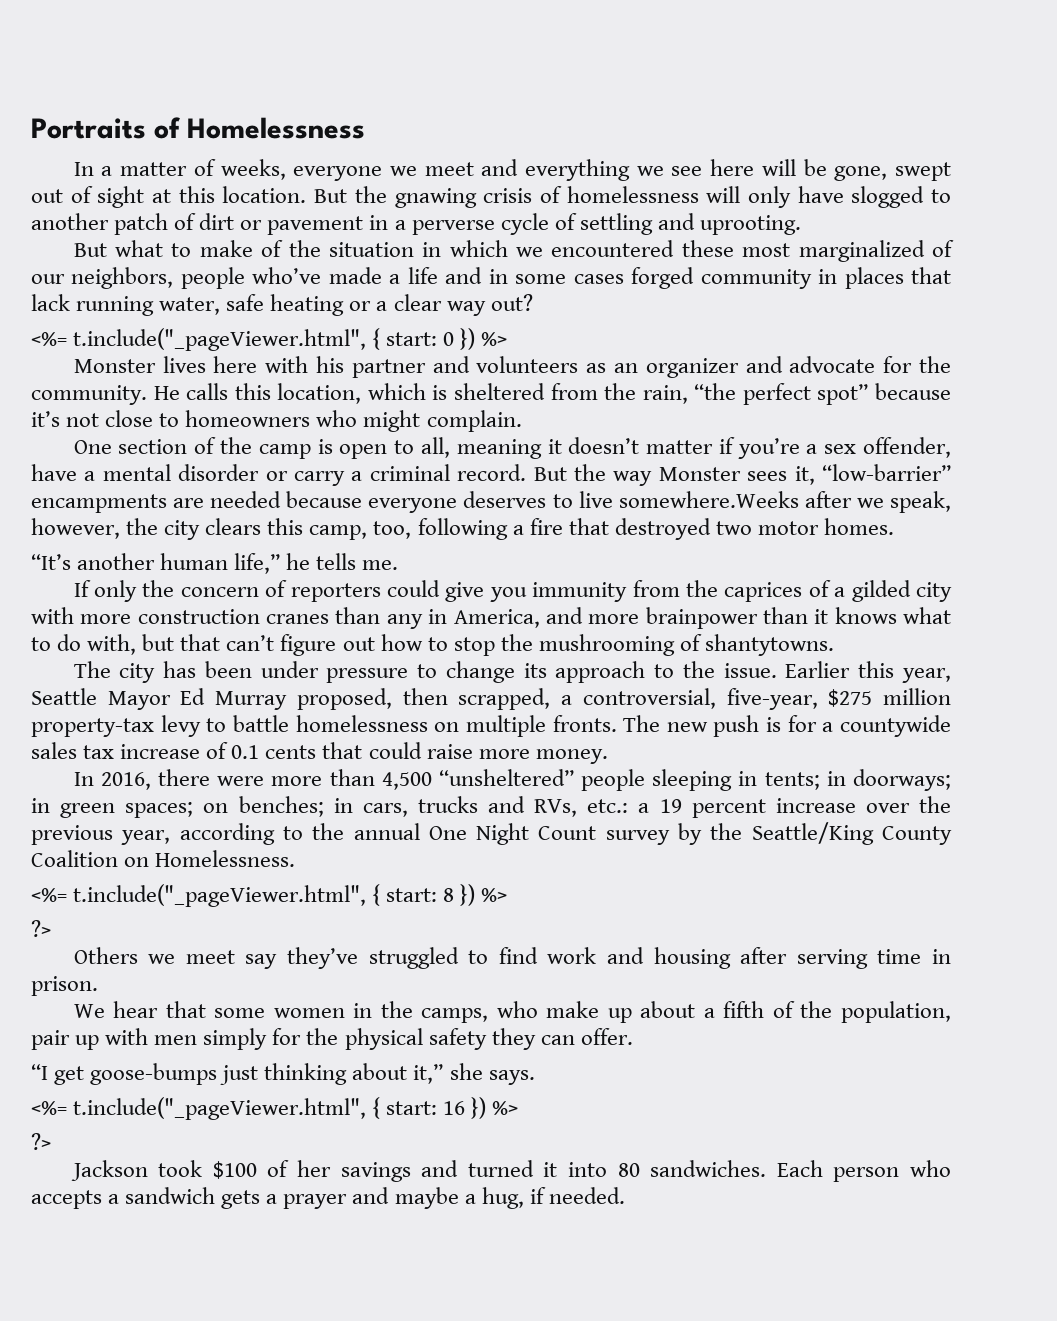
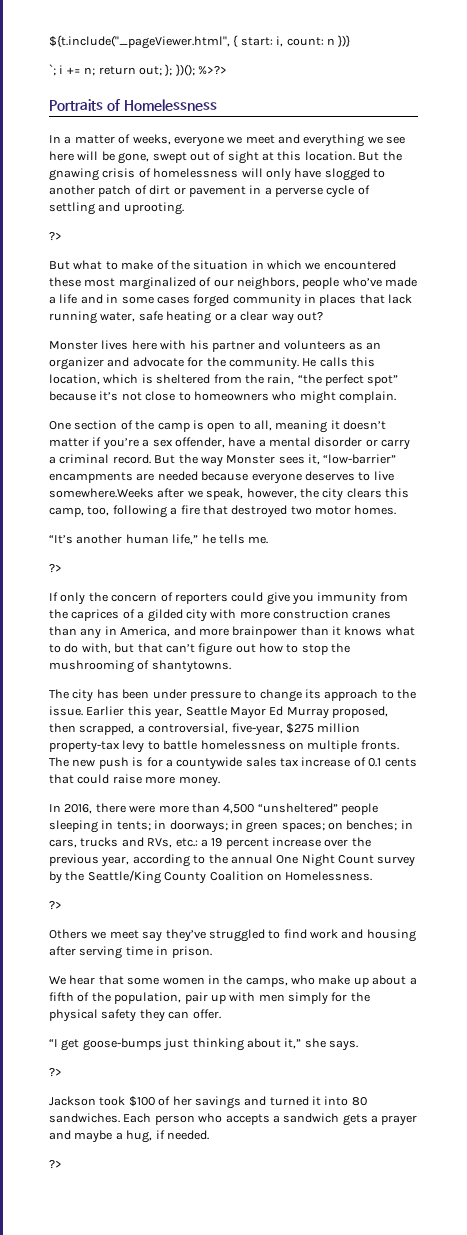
(31, 128) none -> [49,35,351,49] [49,64,227,76] ${t.include("_pageViewer.html", { start: i, count: n })} // `; i += n; return out; }; })(); %>?> //
(801, 225) none -> [49,232,62,241] // ?>
[31,328,508,351] // <%= t.include("_pageViewer.html", { start: 0 }) %> -> (323, 316) none
(399, 565) none -> [49,564,62,573] // ?>
[31,884,508,907] // <%= t.include("_pageViewer.html", { start: 8 }) %> -> (373, 876) none
[31,1097,519,1120] // <%= t.include("_pageViewer.html", { start: 16 }) %> -> (358, 1045) none
(625, 1195) none -> [49,1160,62,1169] // ?>

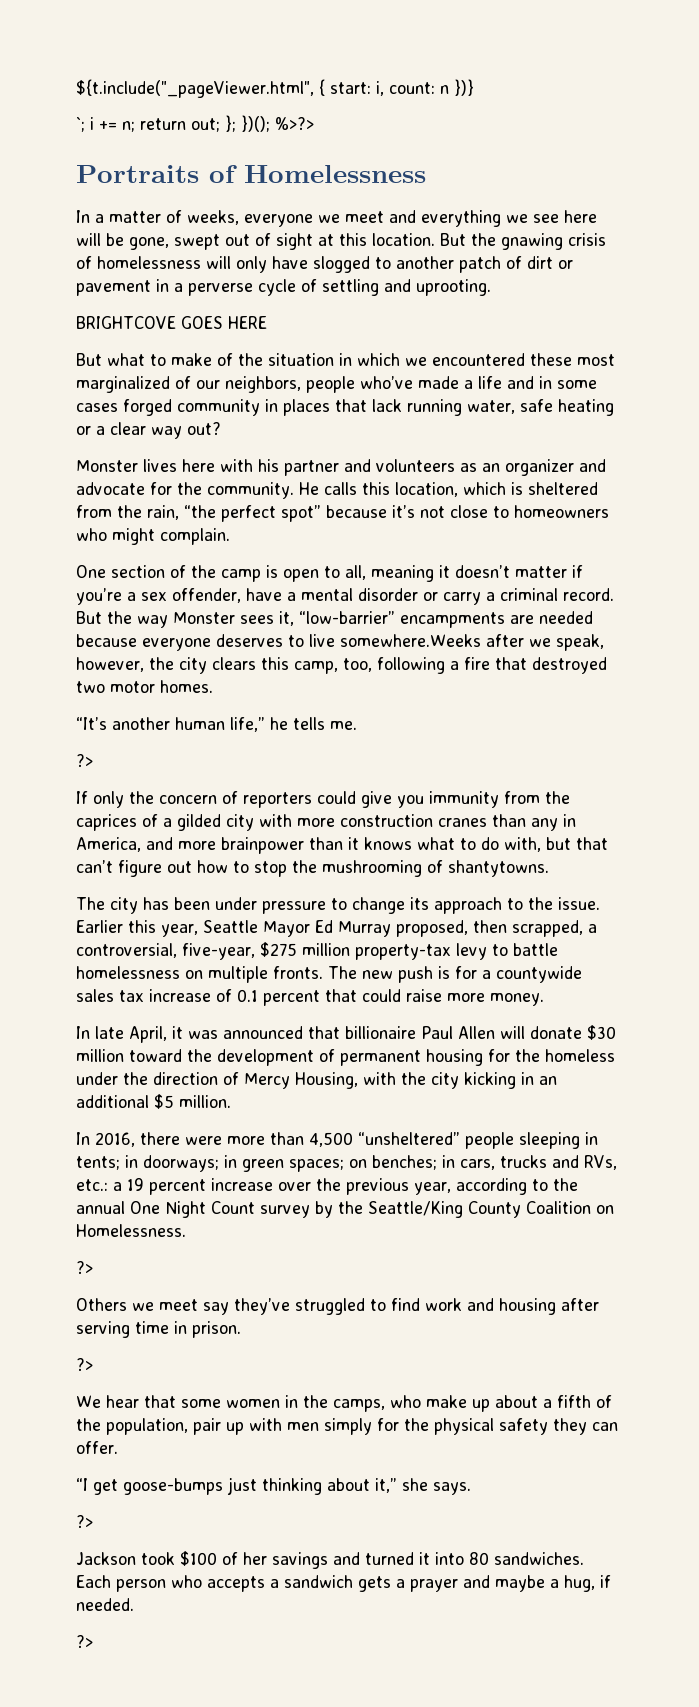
[49,232,62,241] ?> -> [76,316,267,329] BRIGHTCOVE GOES HERE
[384,758,417,767] cents -> [263,990,320,1006] percent
(220, 781) none -> [76,1025,616,1043] [76,1049,615,1066] [76,1072,557,1089] [76,1094,231,1109] // In late April, it was announced that billionaire Paul Allen will donate $30 million toward the development of permanent housing for the homeless under the direction of Mercy Housing, with the city kicking in an additional $5 million.
(212, 952) none -> [76,1358,93,1371] // ?>

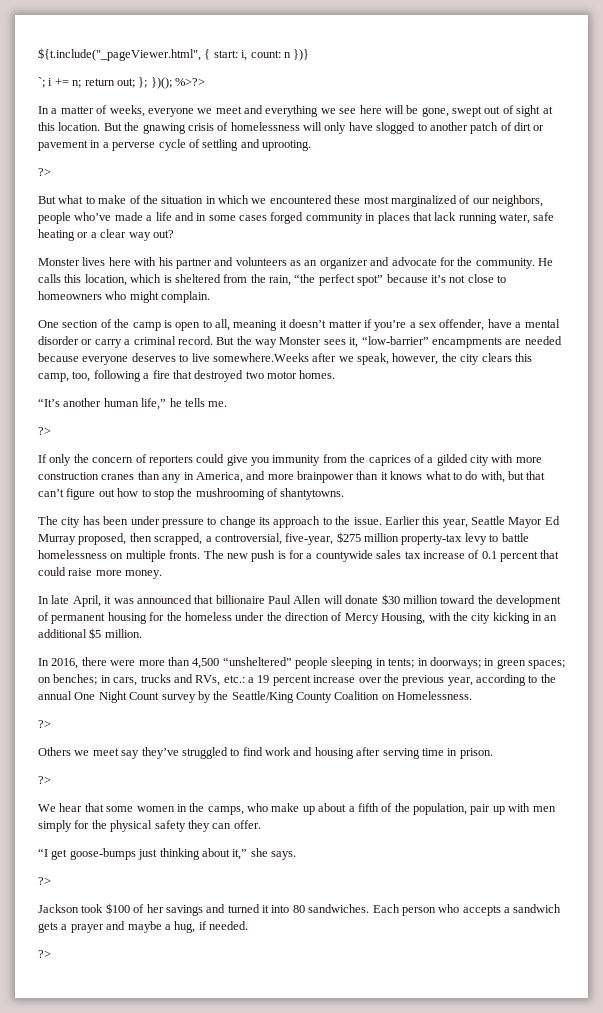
[76,165,426,183] // Portraits of Homelessness -> (205, 82) none
[76,316,267,329] BRIGHTCOVE GOES HERE -> [38,168,51,176] ?>

